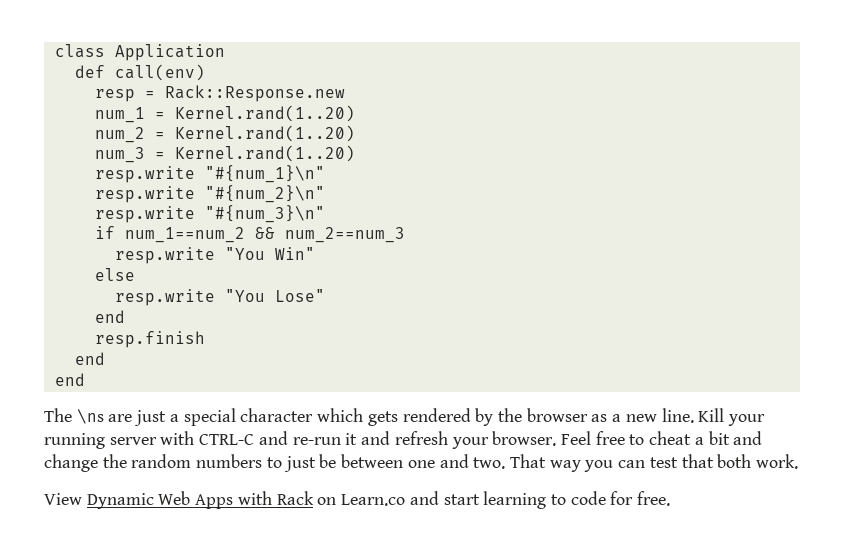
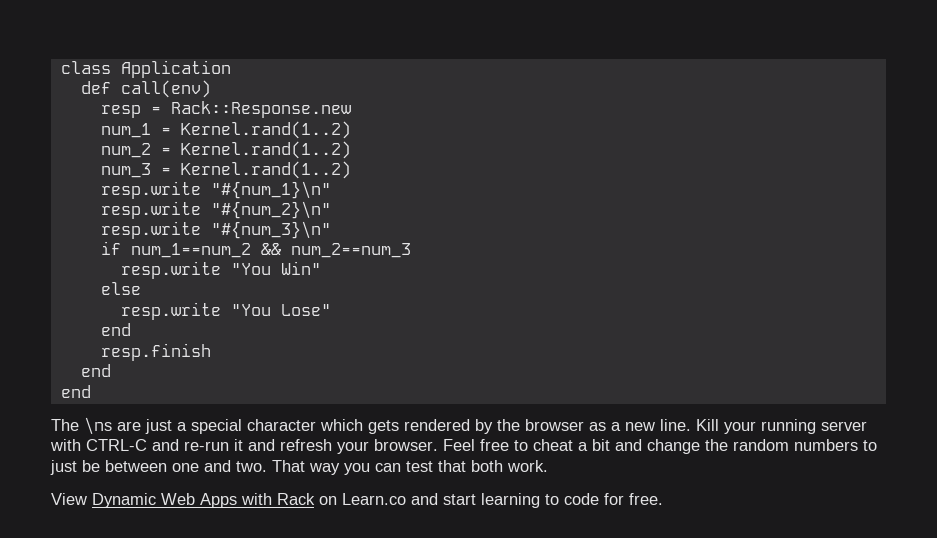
[174,105,355,122] Kernel.rand(1..20) -> [180,121,351,139] Kernel.rand(1..2)
[174,125,355,142] Kernel.rand(1..20) -> [180,141,351,159] Kernel.rand(1..2)
[174,145,355,162] Kernel.rand(1..20) -> [180,161,351,179] Kernel.rand(1..2)

